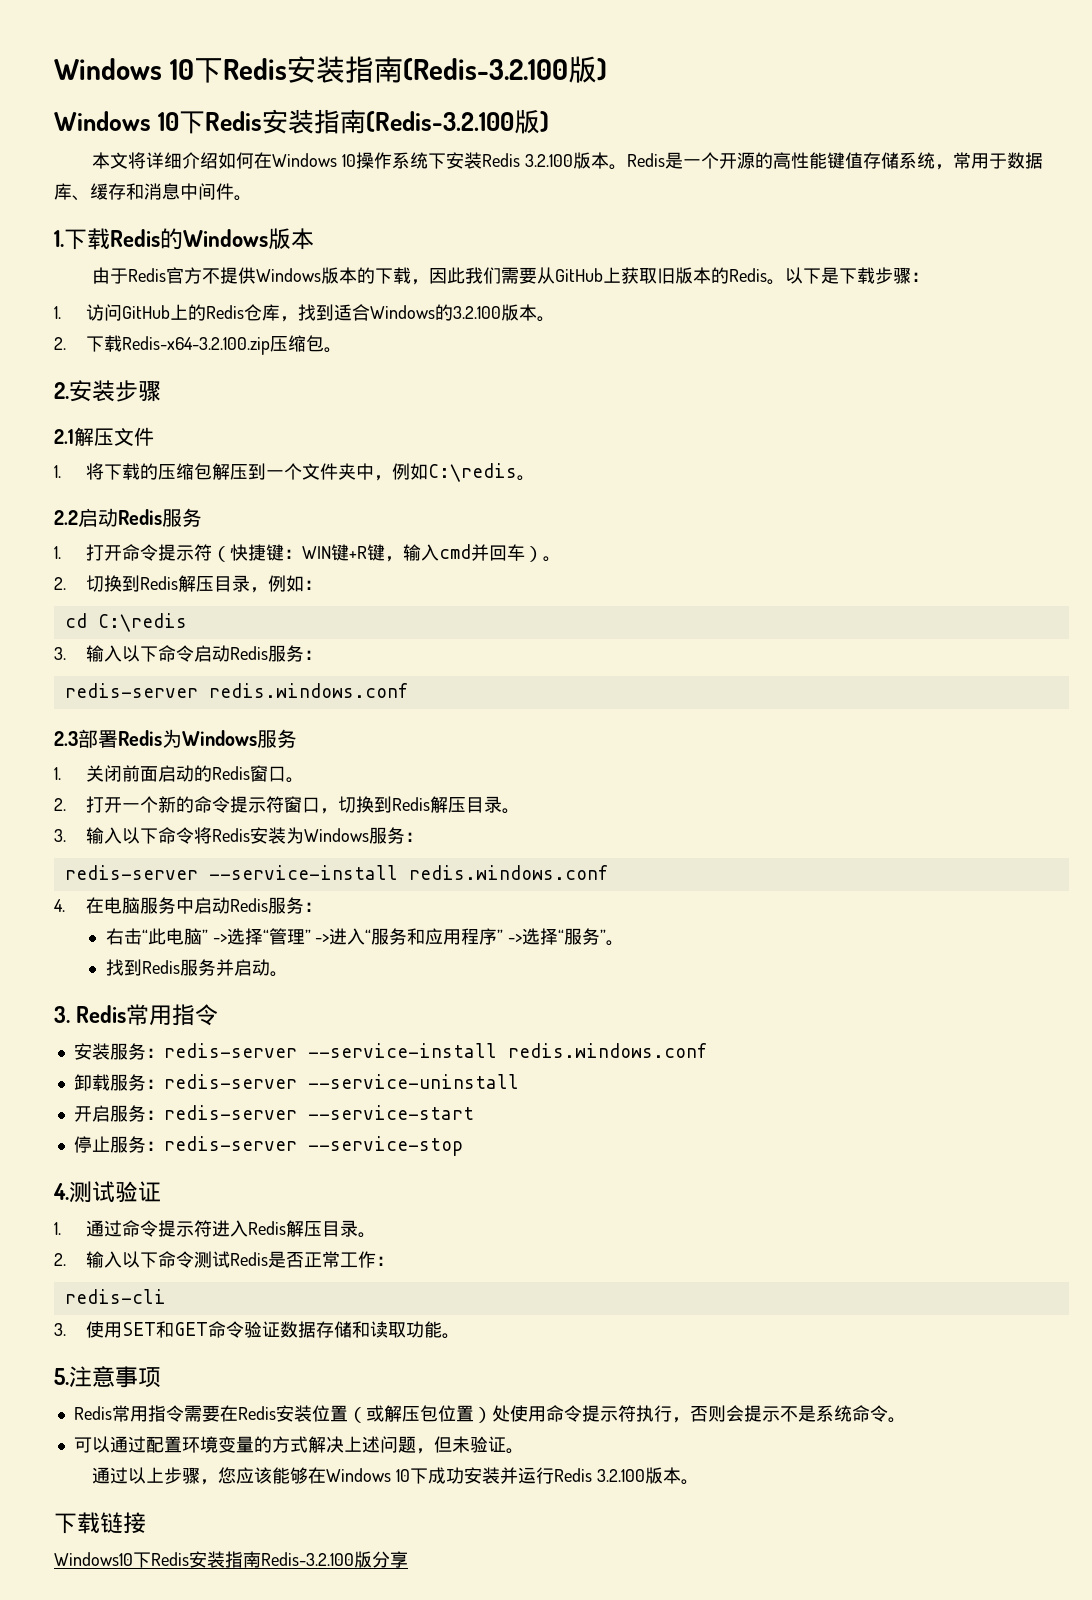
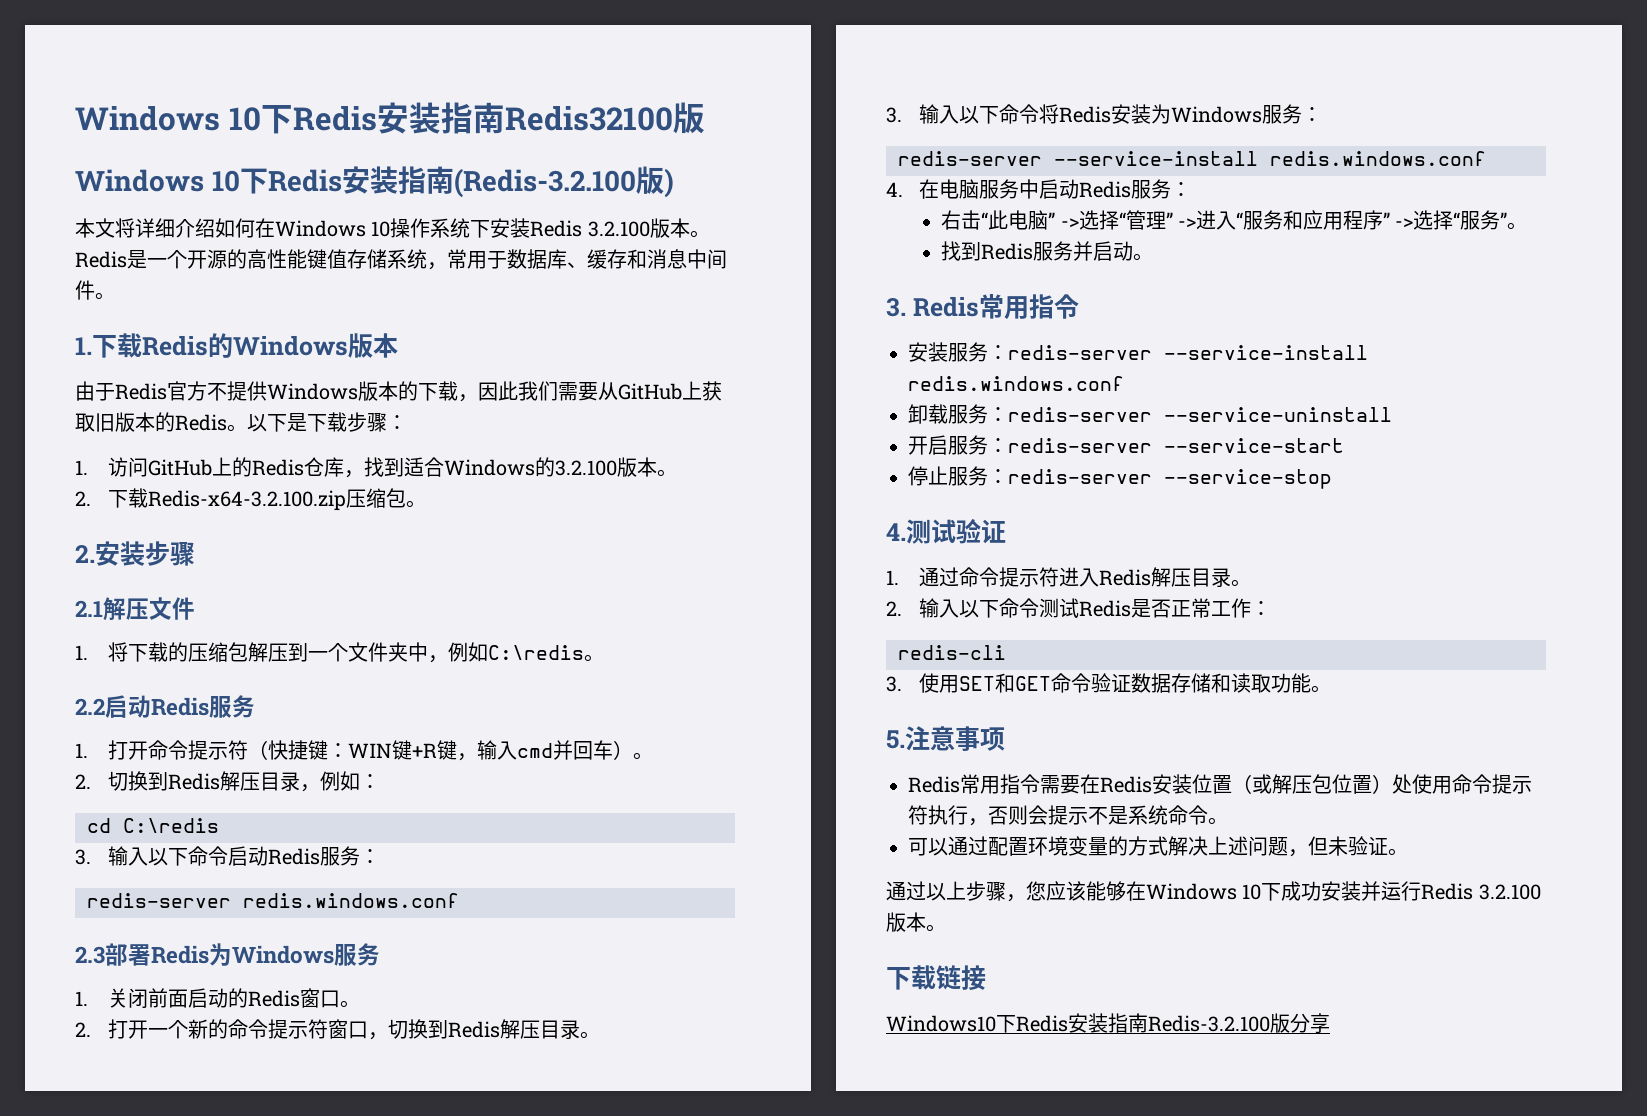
[54,56,607,83] Windows 10下Redis安装指南(Redis-3.2.100版) -> [75,102,705,134] Windows 10下Redis安装指南Redis32100版

